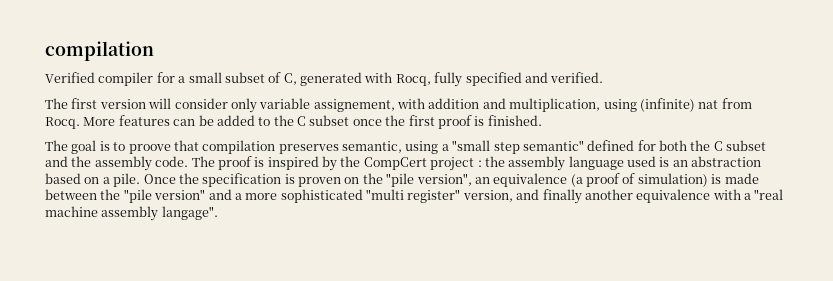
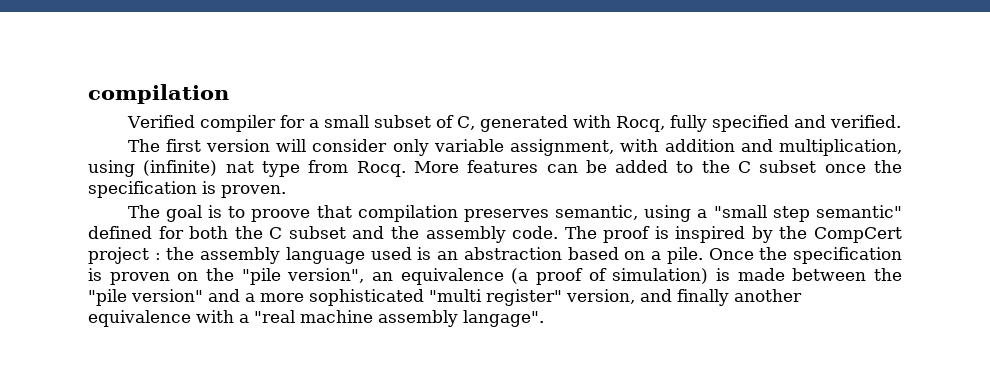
[313,99,395,112] assignement, -> [510,139,615,156] assignment,
(719, 104) none -> [261,161,300,177] type
[408,115,542,129] first proof is finished. -> [88,181,286,198] specification is proven.

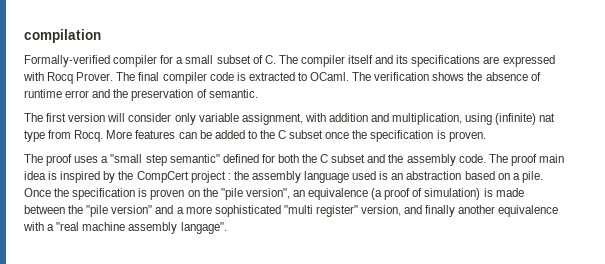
[126,115,195,128] Verified -> [24,55,110,67] Formally-verified
[456,115,901,132] C, generated with Rocq, fully specified and verified. -> [264,55,555,67] [23,72,541,84] [24,89,258,101] C. The compiler itself and its specifications are expressed with Rocq Prover. The final compiler code is extracted to OCaml. The verification shows the absence of runtime error and the preservation of semantic.
[165,205,692,222] goal is to proove that compilation preserves semantic, using -> [46,154,99,166] proof uses
(651, 234) none -> [538,154,564,163] [24,171,46,180] main idea

